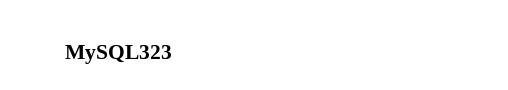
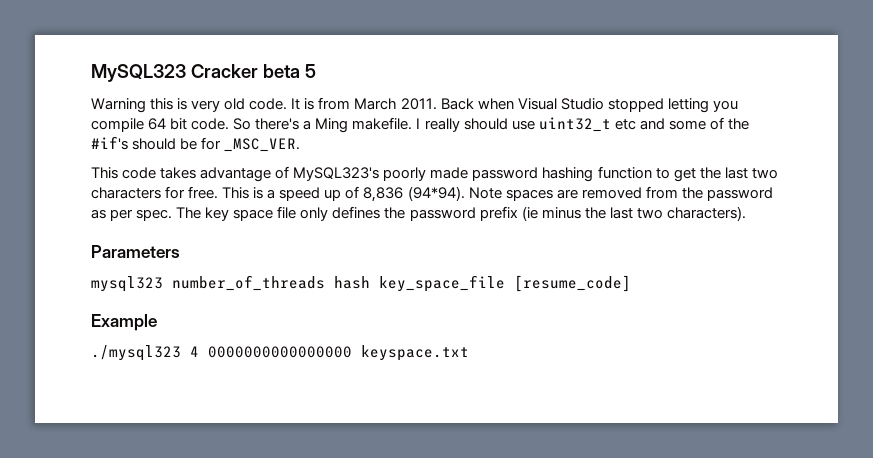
(172, 54) none -> [190,64,316,78] [91,97,738,113] [91,117,749,133] [91,136,301,152] [91,166,778,182] [91,186,773,202] [91,206,746,221] [91,245,180,258] [91,275,631,292] [91,314,157,331] [91,345,469,361] Cracker beta 5 // Warning this is very old code. It is from March 2011. Back when Visual Studio stopped letting you compile 64 bit code. So there's a Ming makefile. I really should use uint32_t etc and some of the #if's should be for _MSC_VER. // This code takes advantage of MySQL323's poorly made password hashing function to get the last two characters for free. This is a speed up of 8,836 (94*94). Note spaces are removed from the password as per spec. The key space file only defines the password prefix (ie minus the last two characters). // Parameters // mysql323 number_of_threads hash key_space_file [resume_code] // Example // ./mysql323 4 0000000000000000 keyspace.txt

